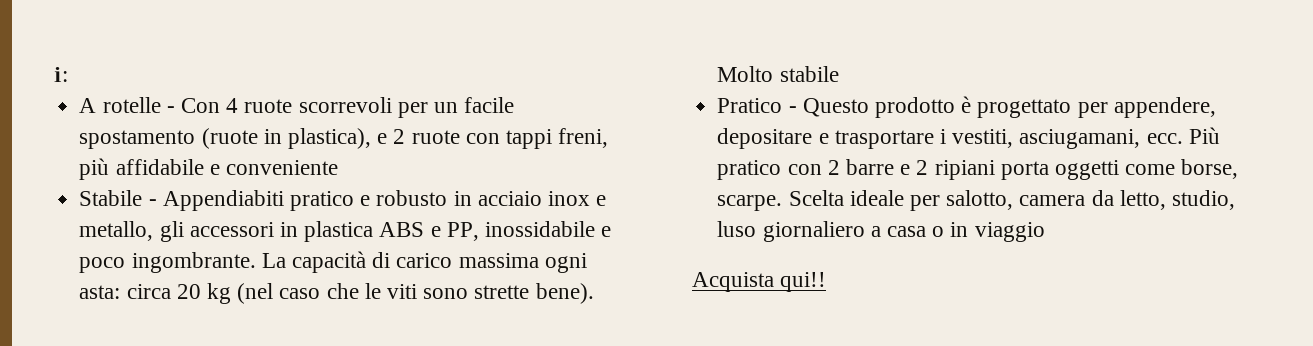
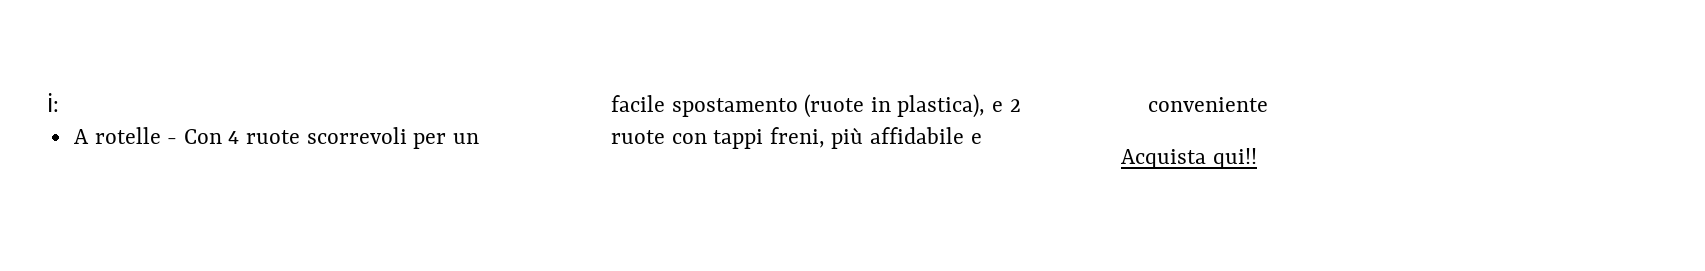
[79,190,607,211] [79,221,612,242] [79,251,587,273] [79,283,594,304] [717,66,839,82] [717,96,1216,118] [717,127,1220,149] [717,159,1239,180] [717,190,1235,211] [717,221,1045,242] // Stabile - Appendiabiti pratico e robusto in acciaio inox e metallo, gli accessori in plastica ABS e PP, inossidabile e poco ingombrante. La capacità di carico massima ogni asta: circa 20 kg (nel caso che le viti sono strette bene). Molto stabile // Pratico - Questo prodotto è progettato per appendere, depositare e trasportare i vestiti, asciugamani, ecc. Più pratico con 2 barre e 2 ripiani porta oggetti come borse, scarpe. Scelta ideale per salotto, camera da letto, studio, luso giornaliero a casa o in viaggio -> (1268, 104) none

